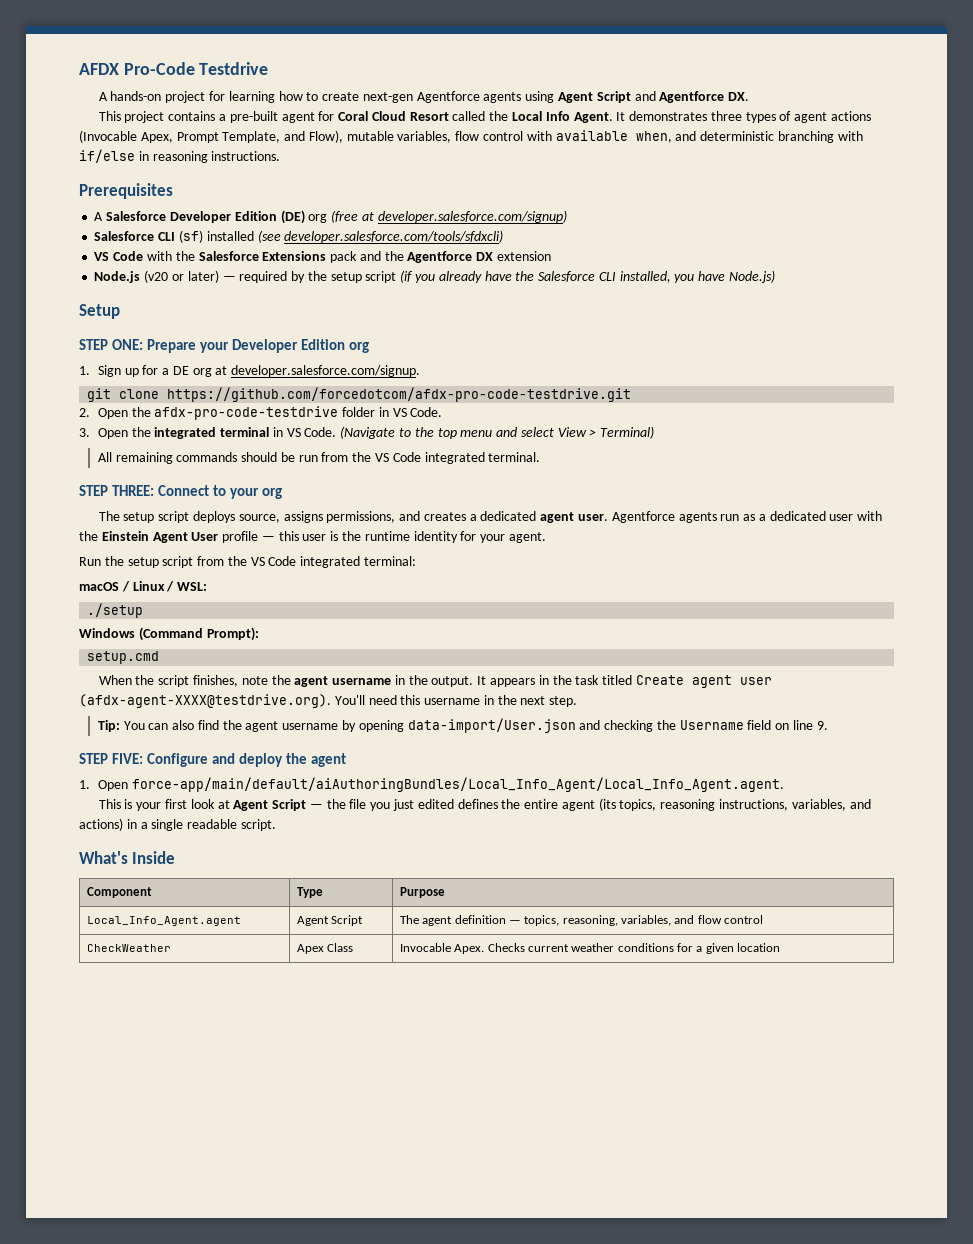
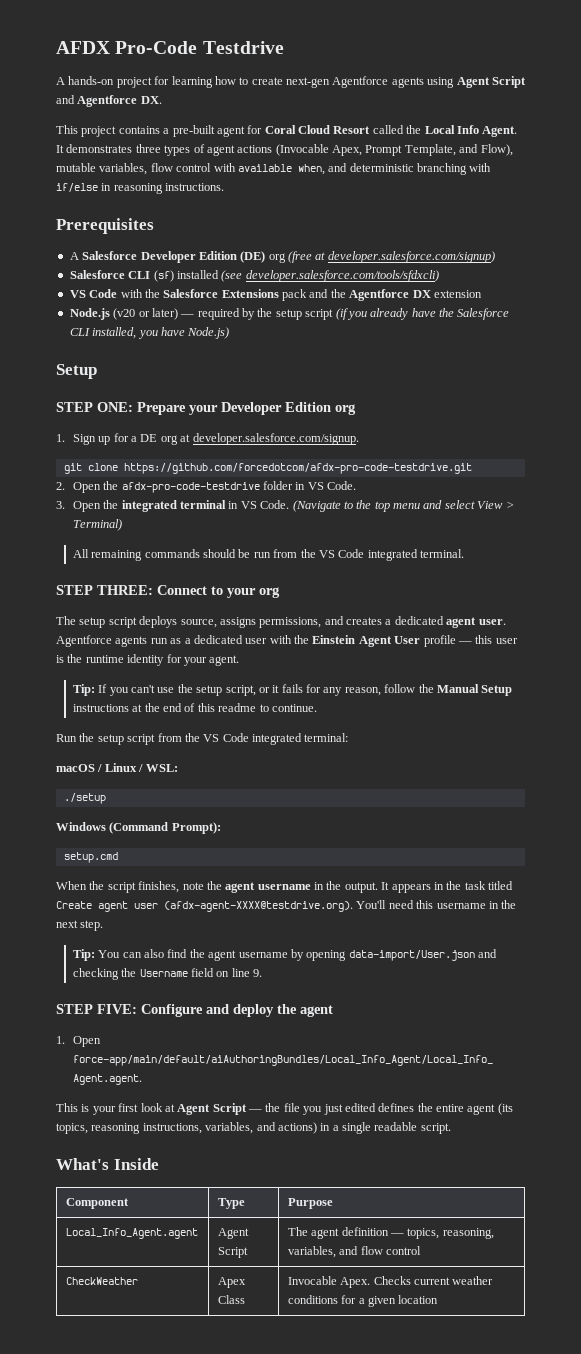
(546, 537) none -> [72,684,513,696] [72,703,317,712] // Tip: If you can't use the setup script, or it fails for any reason, follow the Manual Setup instructions at the end of this readme to continue.

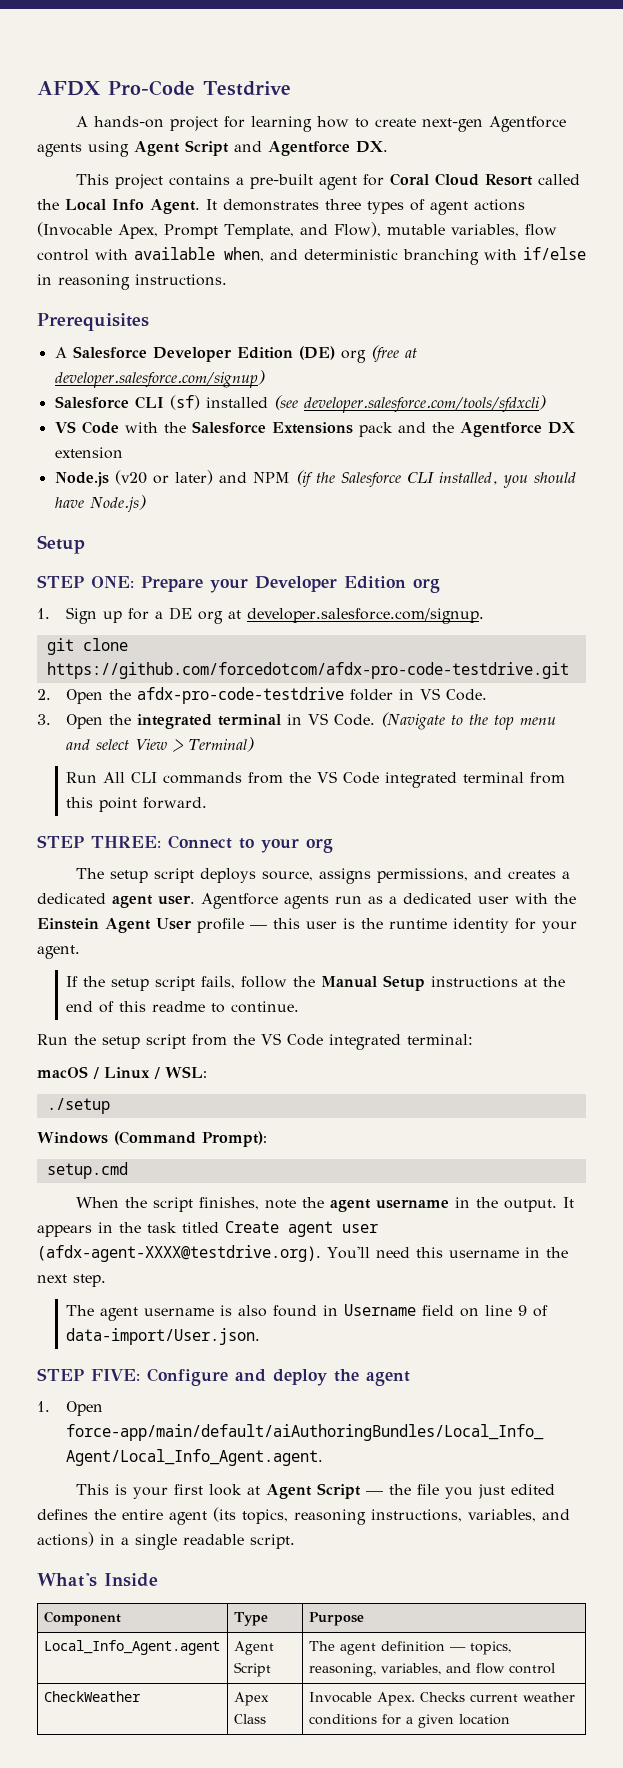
[180,308,436,320] — required by the setup script (if you already have -> [218,470,313,487] and NPM (if
(158, 334) none -> [533,472,576,483] should
[72,549,465,561] All remaining commands should be run from the VS Code integrated terminal. -> [66,771,566,788] [66,797,208,812] Run All CLI commands from the VS Code integrated terminal from this point forward.
[72,684,381,696] Tip: If you can't use the setup script, or it fails for any reason, -> [66,976,236,991] If the setup script fails,
[72,949,498,961] [72,968,137,980] Tip: You can also find the agent username by opening data-import/User.json and checking the -> [66,1305,339,1321] The agent username is also found in
[253,969,263,977] 9. -> [518,1305,549,1317] [66,1328,261,1345] 9 of data-import/User.json.

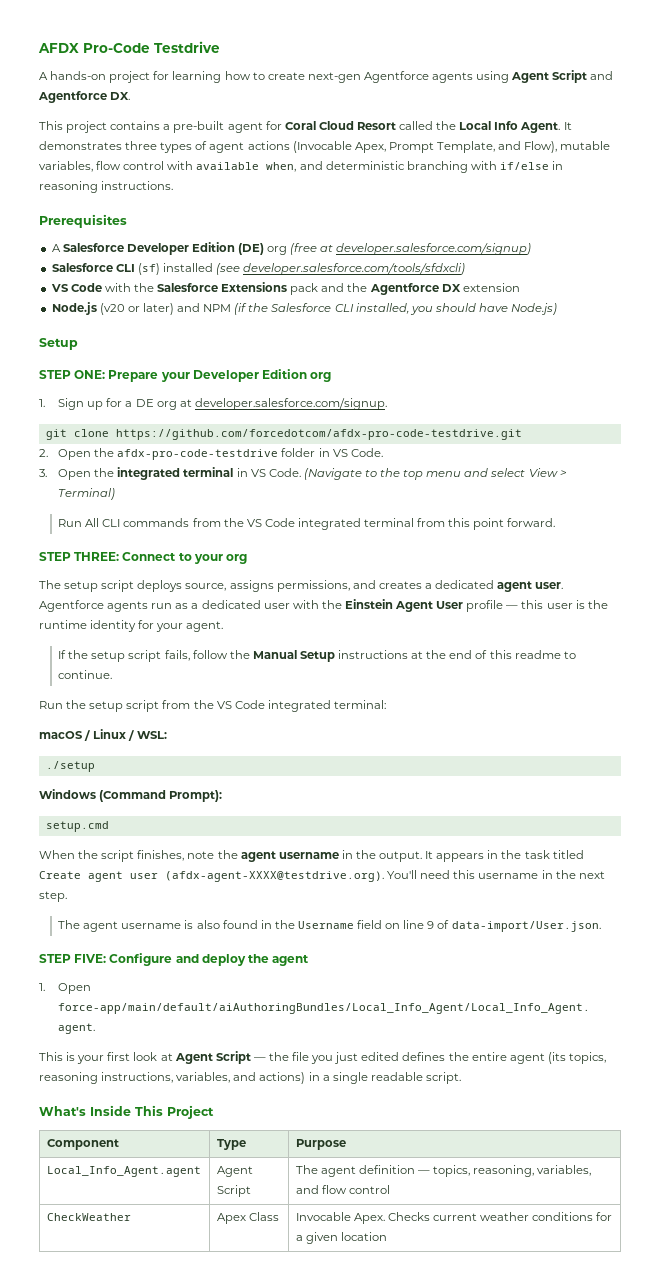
(339, 1310) none -> [274,920,295,929] the
(158, 1580) none -> [135,1105,214,1119] This Project

